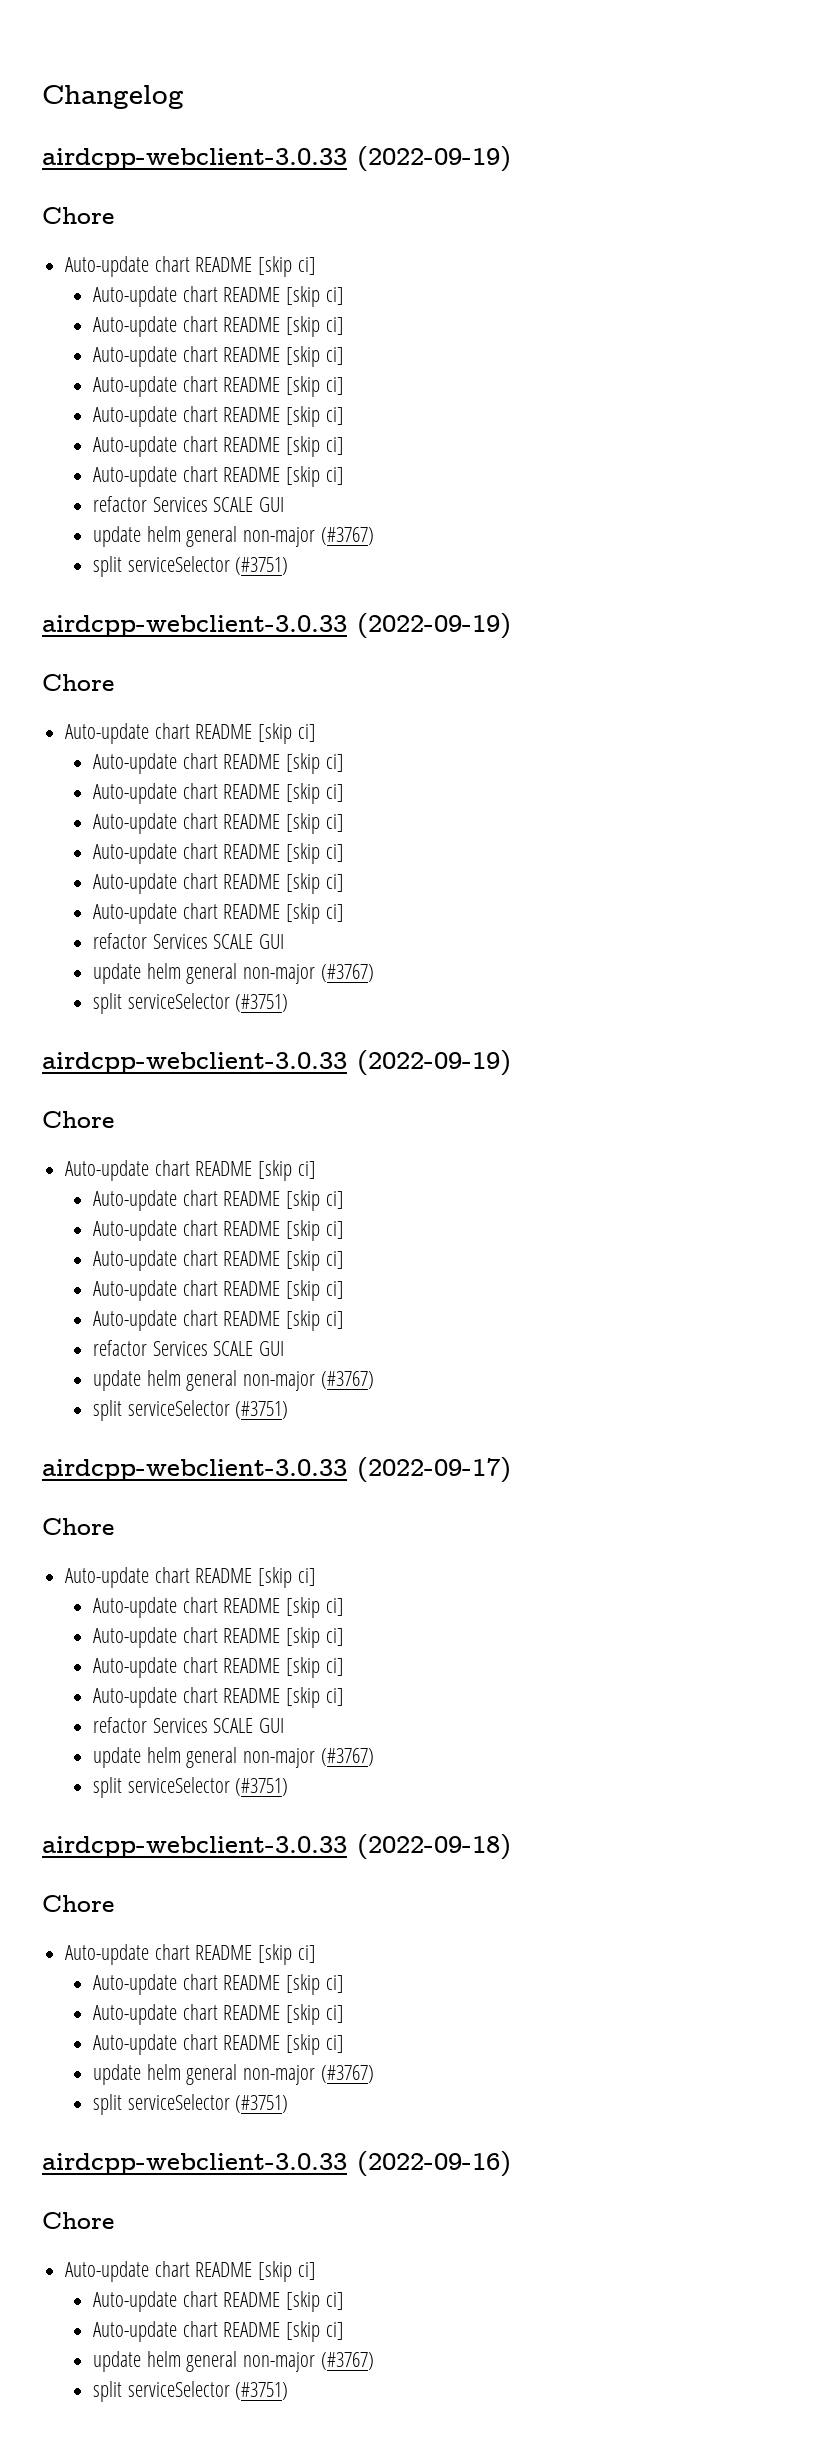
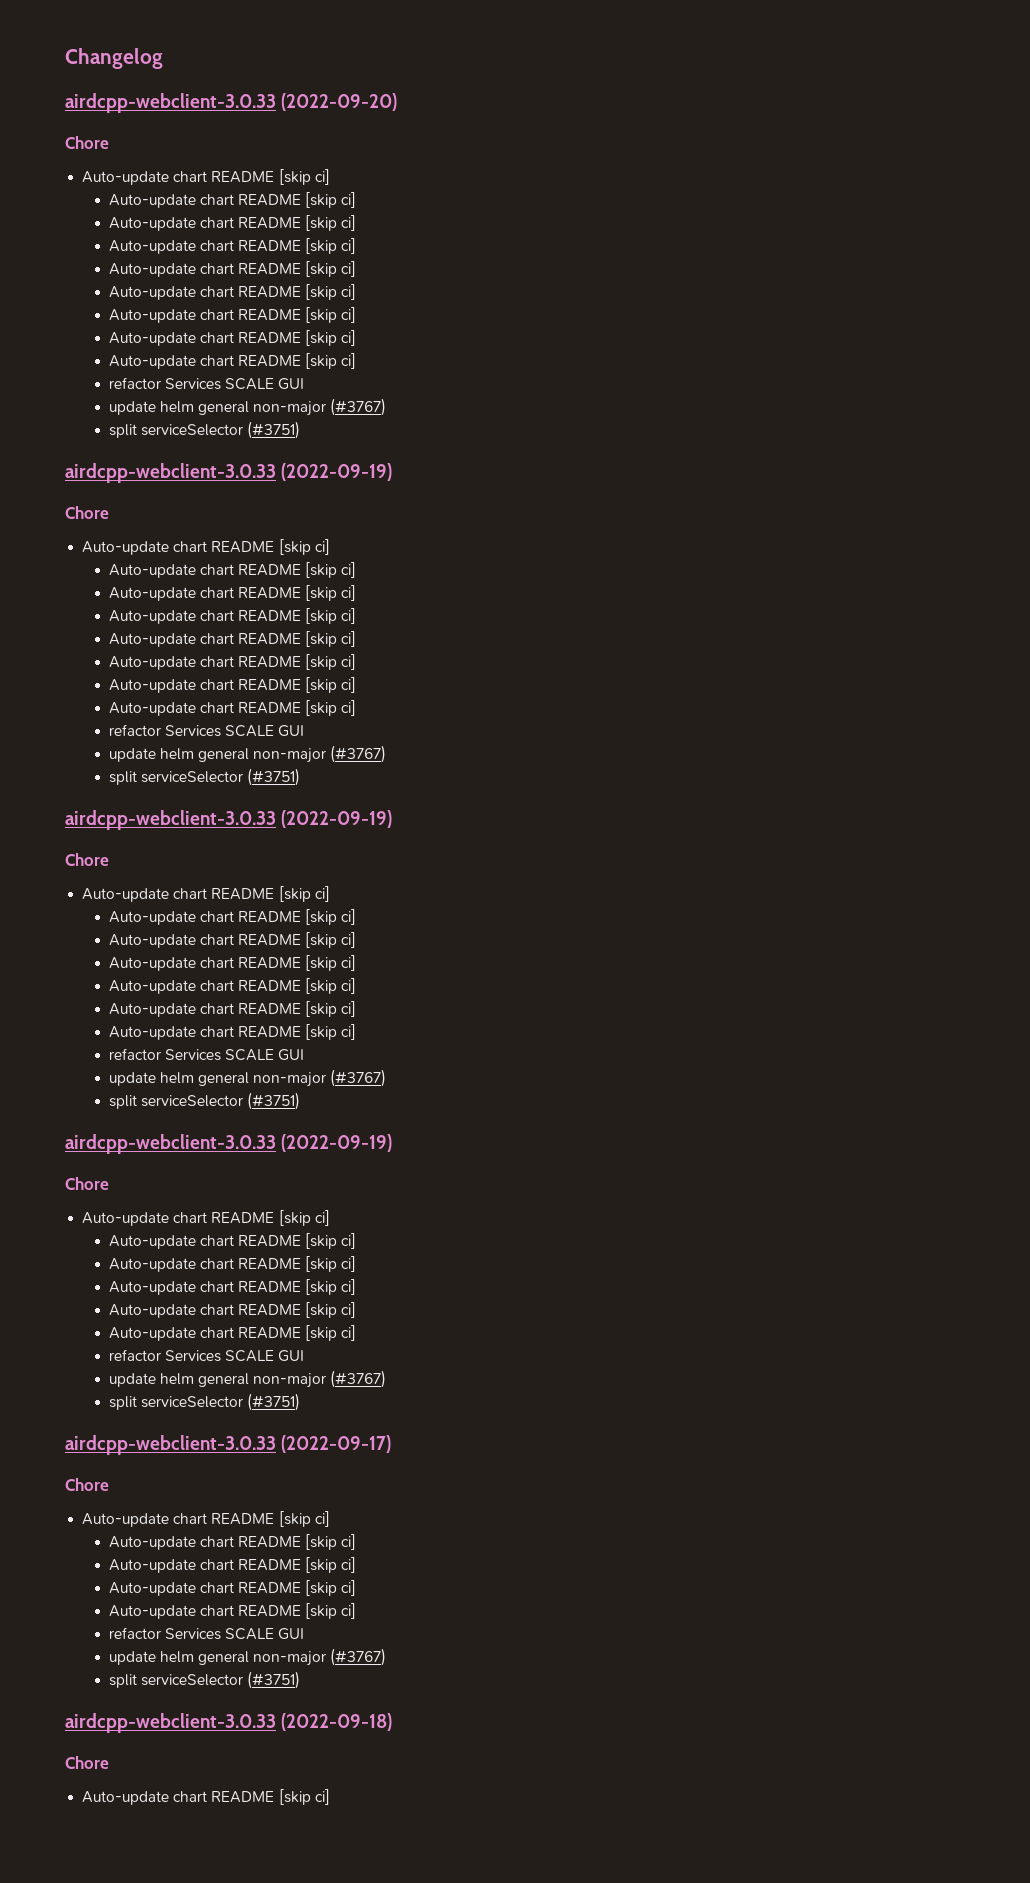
(184, 97) none -> [65,93,398,113] [65,136,109,149] [82,169,330,185] [108,192,357,208] [108,215,357,231] [108,238,357,254] [108,261,357,277] [108,284,357,300] [108,307,357,323] [108,330,357,346] [108,353,357,369] [108,377,305,390] [108,398,387,416] [108,421,300,439] // airdcpp-webclient-3.0.33 (2022-09-20) // Chore // Auto-update chart README [skip ci] // Auto-update chart README [skip ci] // Auto-update chart README [skip ci] // Auto-update chart README [skip ci] // Auto-update chart README [skip ci] // Auto-update chart README [skip ci] // Auto-update chart README [skip ci] // Auto-update chart README [skip ci] // Auto-update chart README [skip ci] // refactor Services SCALE GUI // update helm general non-major (#3767) // split serviceSelector (#3751)
[92,1974,344,1995] [92,2004,344,2025] [92,2034,344,2055] [92,2064,374,2085] [92,2094,289,2115] [42,2151,511,2177] [42,2212,114,2229] [65,2261,316,2282] [92,2291,344,2312] [92,2321,344,2342] [92,2351,374,2372] [92,2381,289,2402] // Auto-update chart README [skip ci] // Auto-update chart README [skip ci] // Auto-update chart README [skip ci] // update helm general non-major (#3767) // split serviceSelector (#3751) // airdcpp-webclient-3.0.33 (2022-09-16) // Chore // Auto-update chart README [skip ci] // Auto-update chart README [skip ci] // Auto-update chart README [skip ci] // update helm general non-major (#3767) // split serviceSelector (#3751) -> (330, 1797) none

